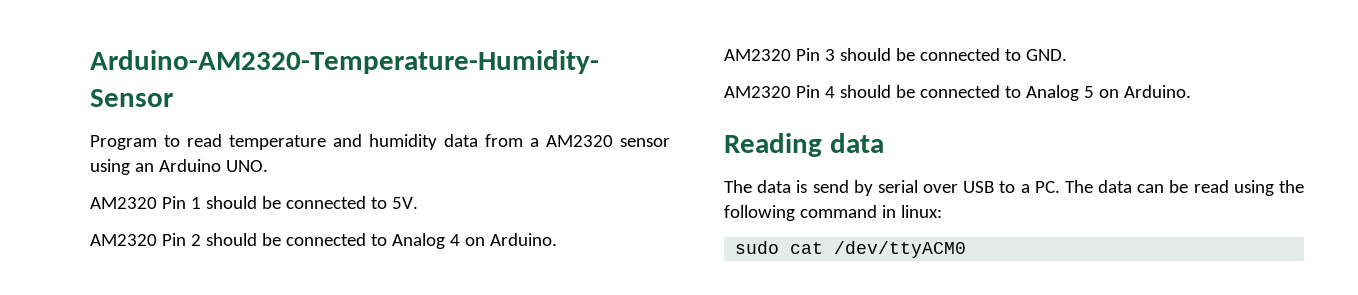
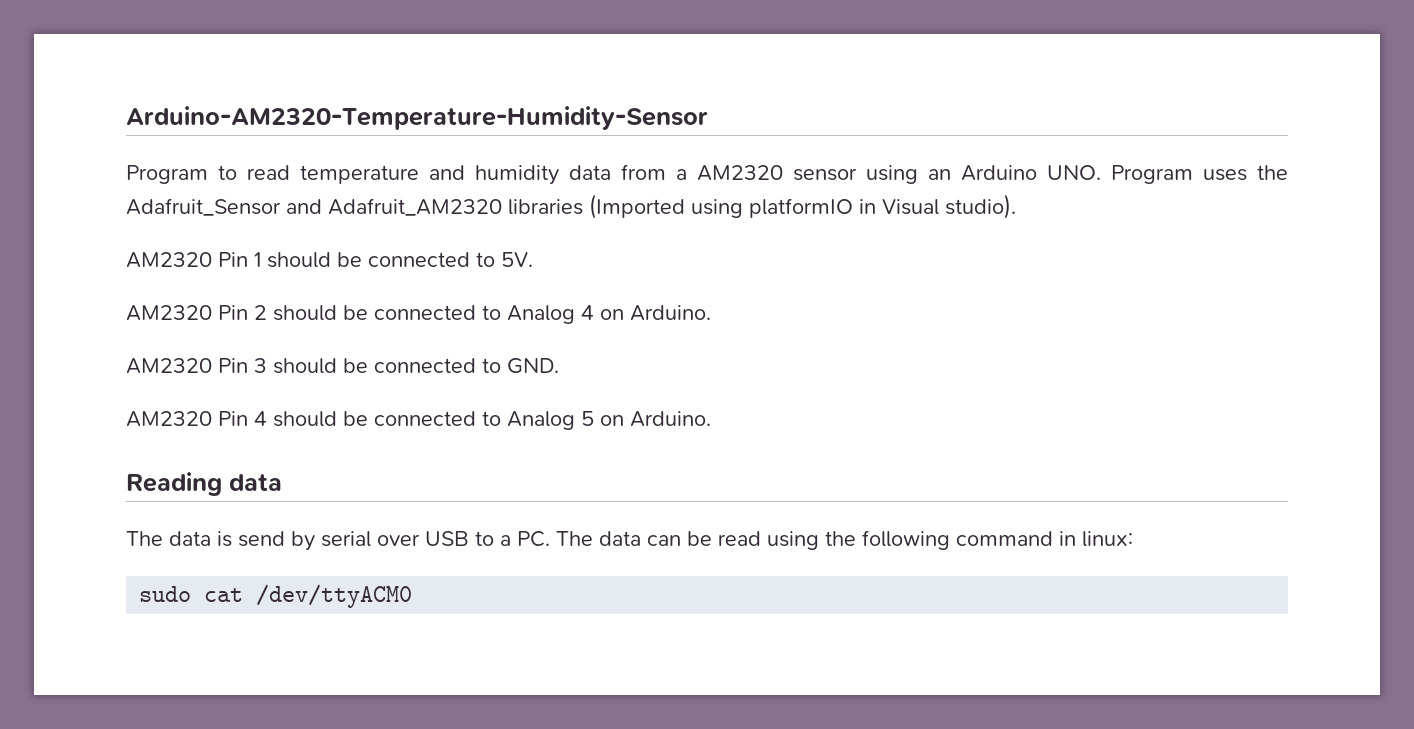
(268, 166) none -> [1111,165,1288,184] [126,194,1016,219] Program uses the Adafruit_Sensor and Adafruit_AM2320 libraries (Imported using platformIO in Visual studio).

